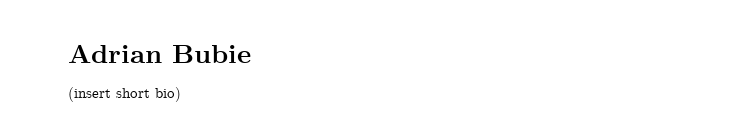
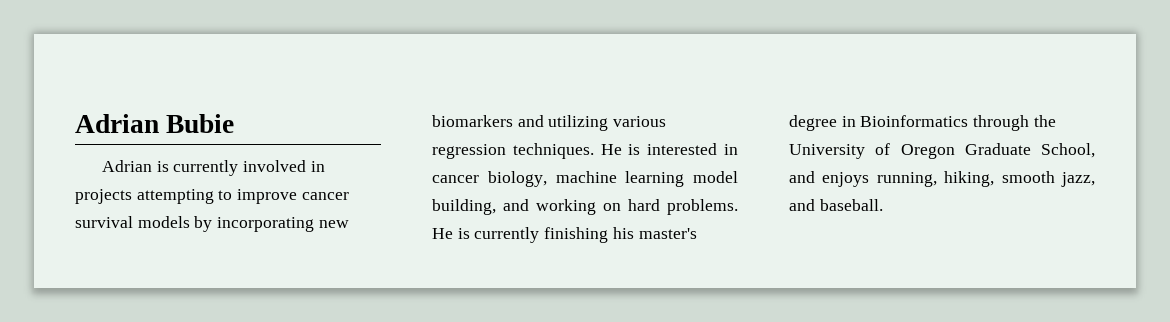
[68,87,181,102] (insert short bio) -> [101,160,325,176] [75,189,349,204] [75,216,349,232] [432,115,667,131] [432,143,738,159] [432,171,738,187] [432,199,738,215] [432,227,697,243] [789,115,1056,131] [789,143,1095,159] [789,171,1095,187] [789,199,883,211] Adrian is currently involved in projects attempting to improve cancer survival models by incorporating new biomarkers and utilizing various regression techniques. He is interested in cancer biology, machine learning model building, and working on hard problems. He is currently finishing his master's degree in Bioinformatics through the University of Oregon Graduate School, and enjoys running, hiking, smooth jazz, and baseball.

